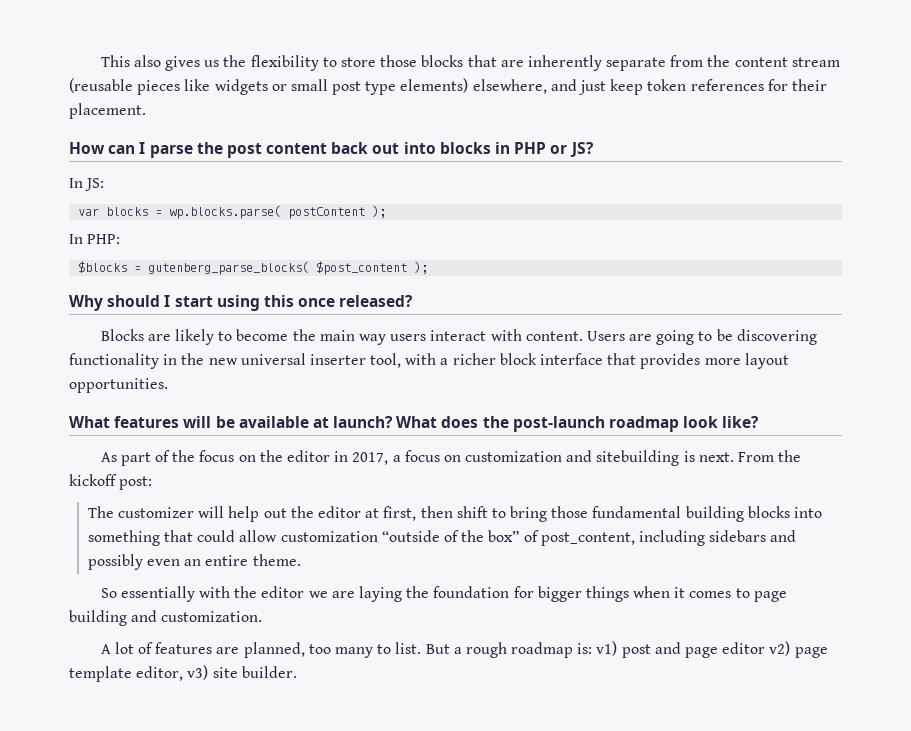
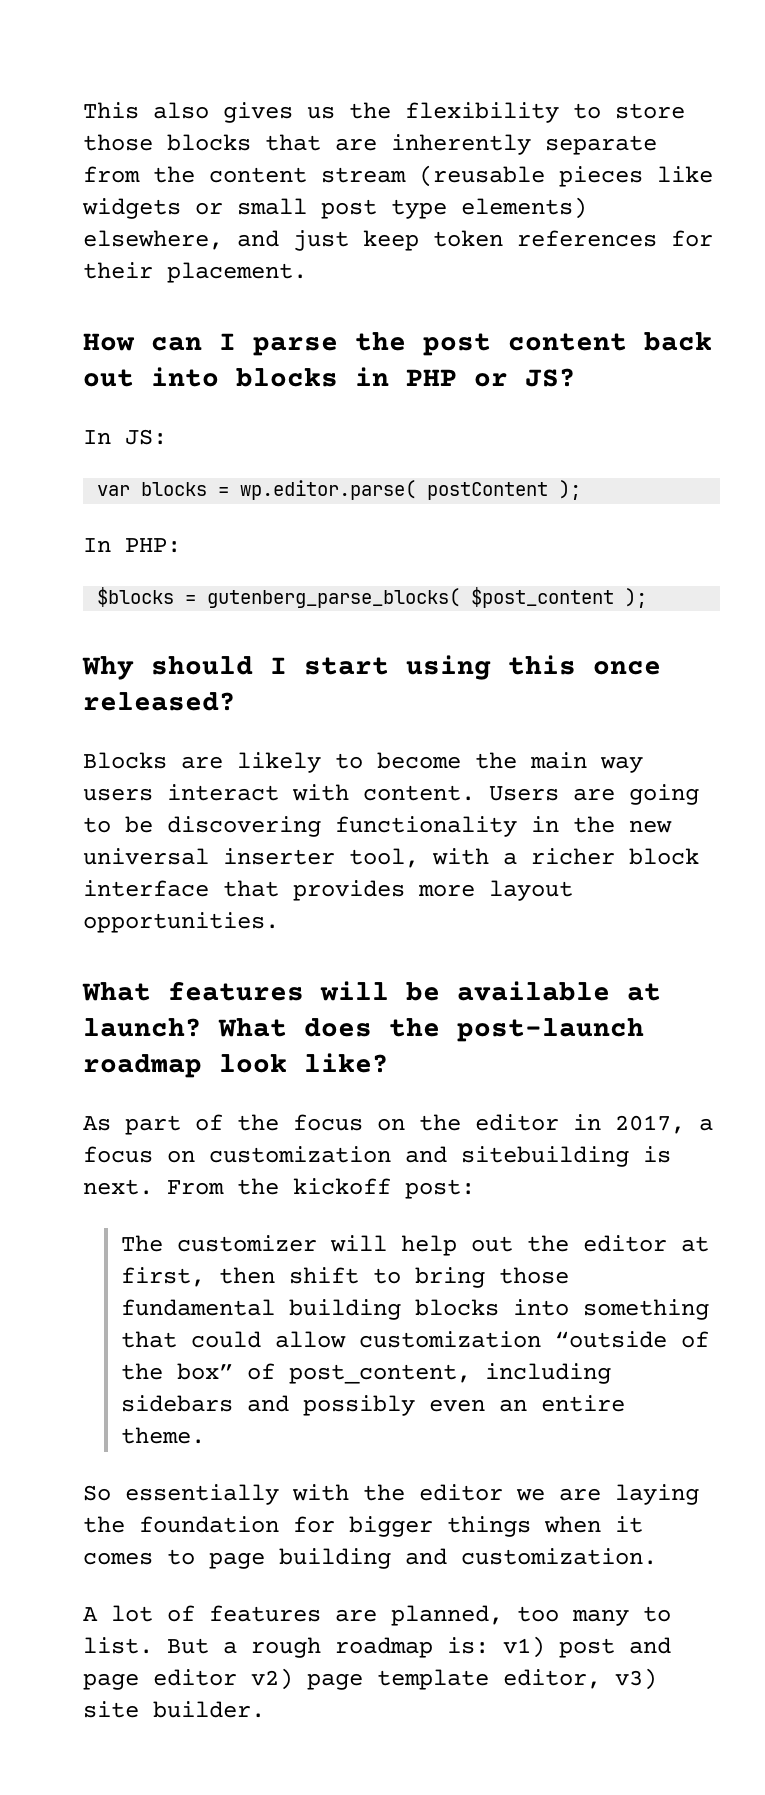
[169,205,282,219] wp.blocks.parse( -> [240,480,417,500] wp.editor.parse(

